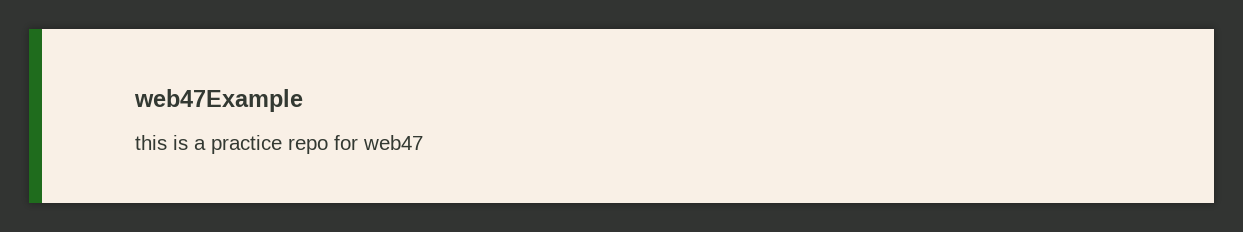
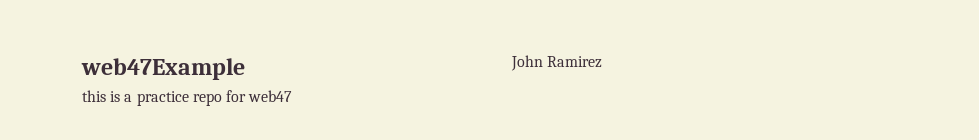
(423, 142) none -> [511,55,603,71] // John Ramirez

